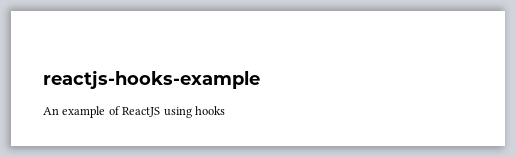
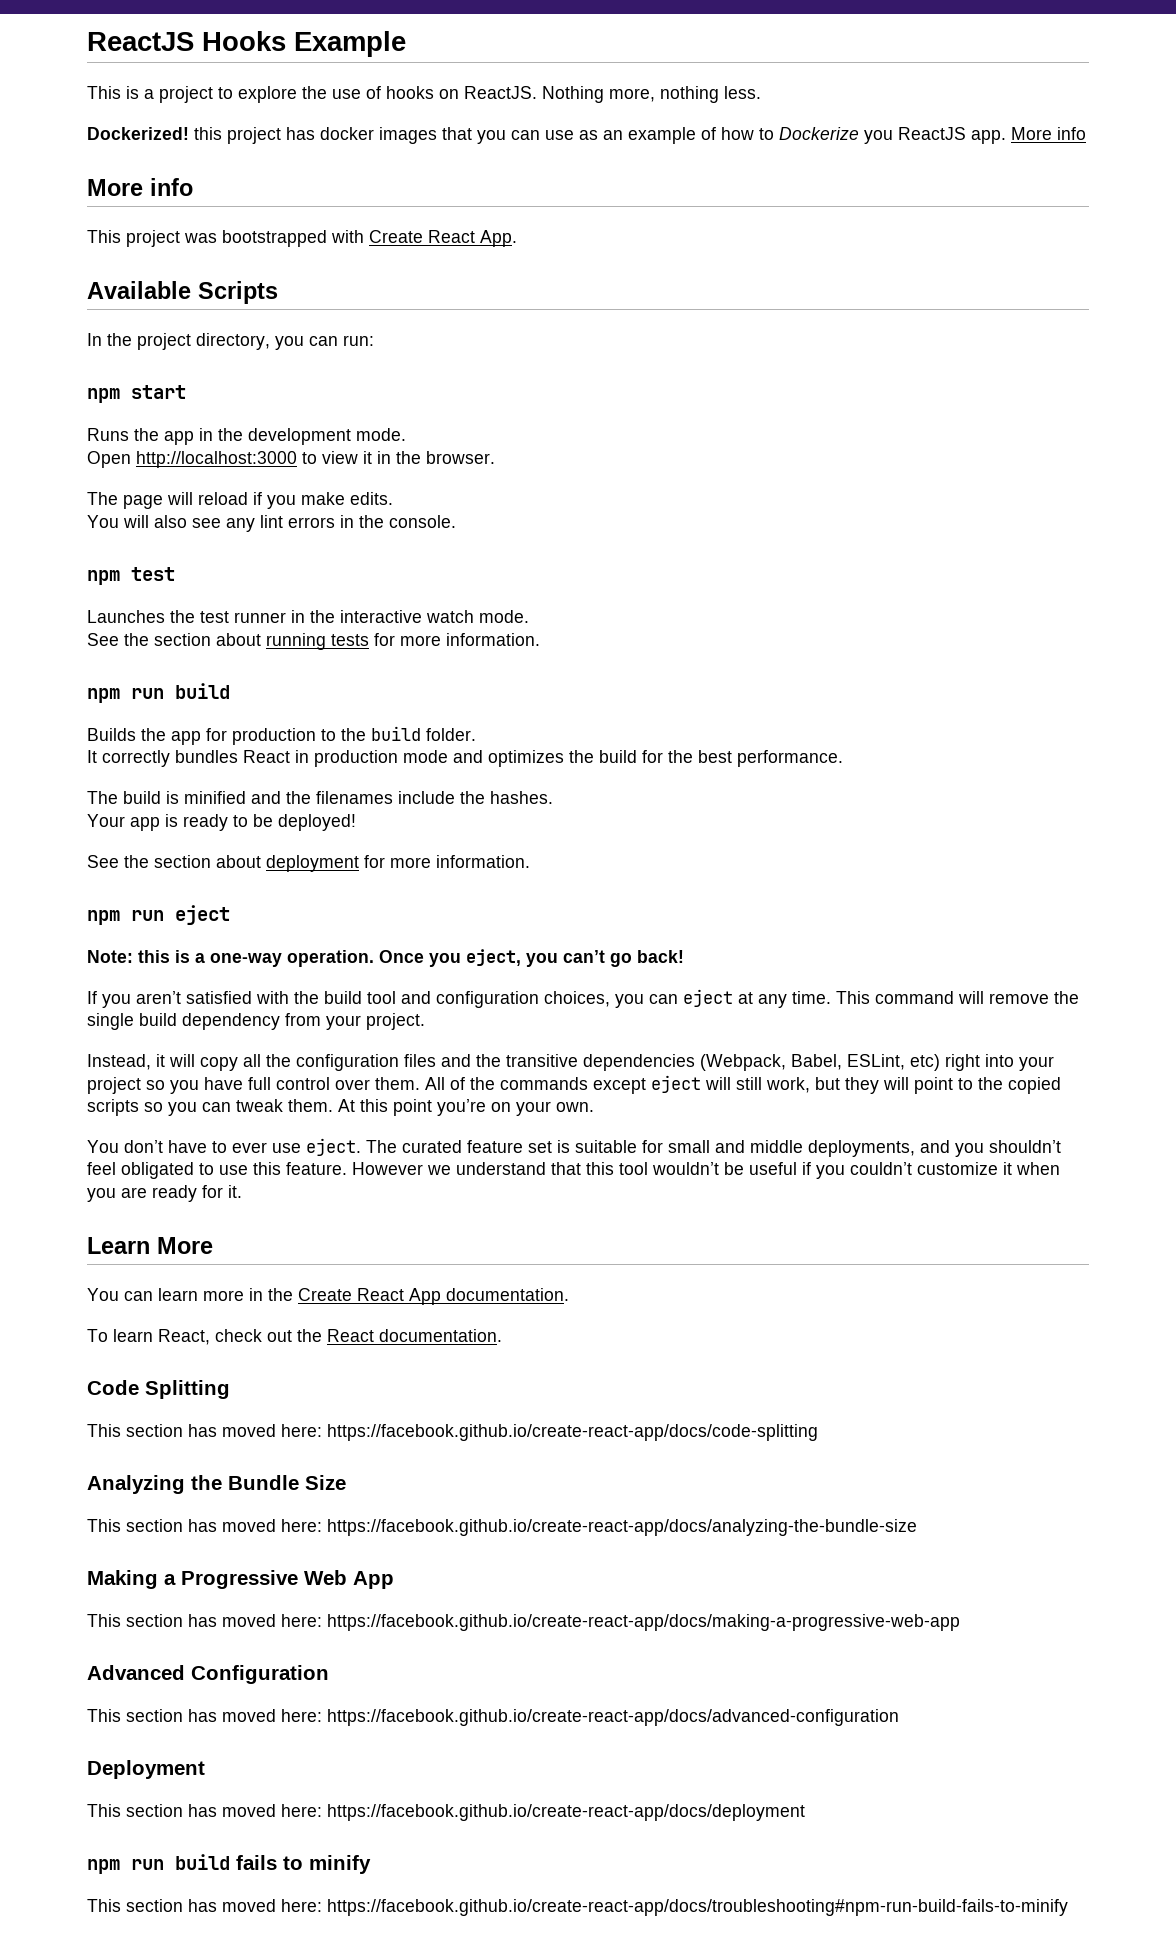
[43,70,260,89] [43,106,225,118] reactjs-hooks-example // An example of ReactJS using hooks -> [87,31,406,57] [87,86,761,103] [87,127,1086,144] [87,178,193,196] [87,230,517,247] [87,281,278,304] [87,333,374,350] [87,385,186,403] [87,428,406,445] [87,451,495,468] [87,492,393,509] [87,515,456,532] [87,567,175,585] [87,610,529,623] [87,633,540,650] [87,683,230,703] [87,726,476,745] [87,750,843,767] [87,791,553,804] [87,814,356,831] [87,855,530,872] [87,905,230,925] [87,949,684,967] [87,989,1079,1008] [87,1013,425,1030] [87,1054,1054,1071] [87,1075,1061,1094] [87,1099,594,1116] [87,1138,1061,1157] [87,1162,1060,1179] [87,1185,242,1202] [87,1237,213,1254] [87,1288,569,1305] [87,1329,502,1345] [87,1380,230,1399] [87,1424,818,1441] [87,1475,346,1494] [87,1519,917,1536] [87,1570,394,1589] [87,1614,960,1631] [87,1665,329,1684] [87,1709,899,1726] [87,1760,205,1779] [87,1804,805,1821] [87,1854,371,1874] [87,1899,1068,1916] ReactJS Hooks Example // This is a project to explore the use of hooks on ReactJS. Nothing more, nothing less. // Dockerized! this project has docker images that you can use as an example of how to Dockerize you ReactJS app. More info // More info // This project was bootstrapped with Create React App. // Available Scripts // In the project directory, you can run: // npm start // Runs the app in the development mode. // Open http://localhost:3000 to view it in the browser. // The page will reload if you make edits. // You will also see any lint errors in the console. // npm test // Launches the test runner in the interactive watch mode. // See the section about running tests for more information. // npm run build // Builds the app for production to the build folder. // It correctly bundles React in production mode and optimizes the build for the best performance. // The build is minified and the filenames include the hashes. // Your app is ready to be deployed! // See the section about deployment for more information. // npm run eject // Note: this is a one-way operation. Once you eject, you can’t go back! // If you aren’t satisfied with the build tool and configuration choices, you can eject at any time. This command will remove the single build dependency from your project. // Instead, it will copy all the configuration files and the transitive dependencies (Webpack, Babel, ESLint, etc) right into your project so you have full control over them. All of the commands except eject will still work, but they will point to the copied scripts so you can tweak them. At this point you’re on your own. // You don’t have to ever use eject. The curated feature set is suitable for small and middle deployments, and you shouldn’t feel obligated to use this feature. However we understand that this tool wouldn’t be useful if you couldn’t customize it when you are ready for it. // Learn More // You can learn more in the Create React App documentation. // To learn React, check out the React documentation. // Code Splitting // This section has moved here: https://facebook.github.io/create-react-app/docs/code-splitting // Analyzing the Bundle Size // This section has moved here: https://facebook.github.io/create-react-app/docs/analyzing-the-bundle-size // Making a Progressive Web App // This section has moved here: https://facebook.github.io/create-react-app/docs/making-a-progressive-web-app // Advanced Configuration // This section has moved here: https://facebook.github.io/create-react-app/docs/advanced-configuration // Deployment // This section has moved here: https://facebook.github.io/create-react-app/docs/deployment // npm run build fails to minify // This section has moved here: https://facebook.github.io/create-react-app/docs/troubleshooting#npm-run-build-fails-to-minify

